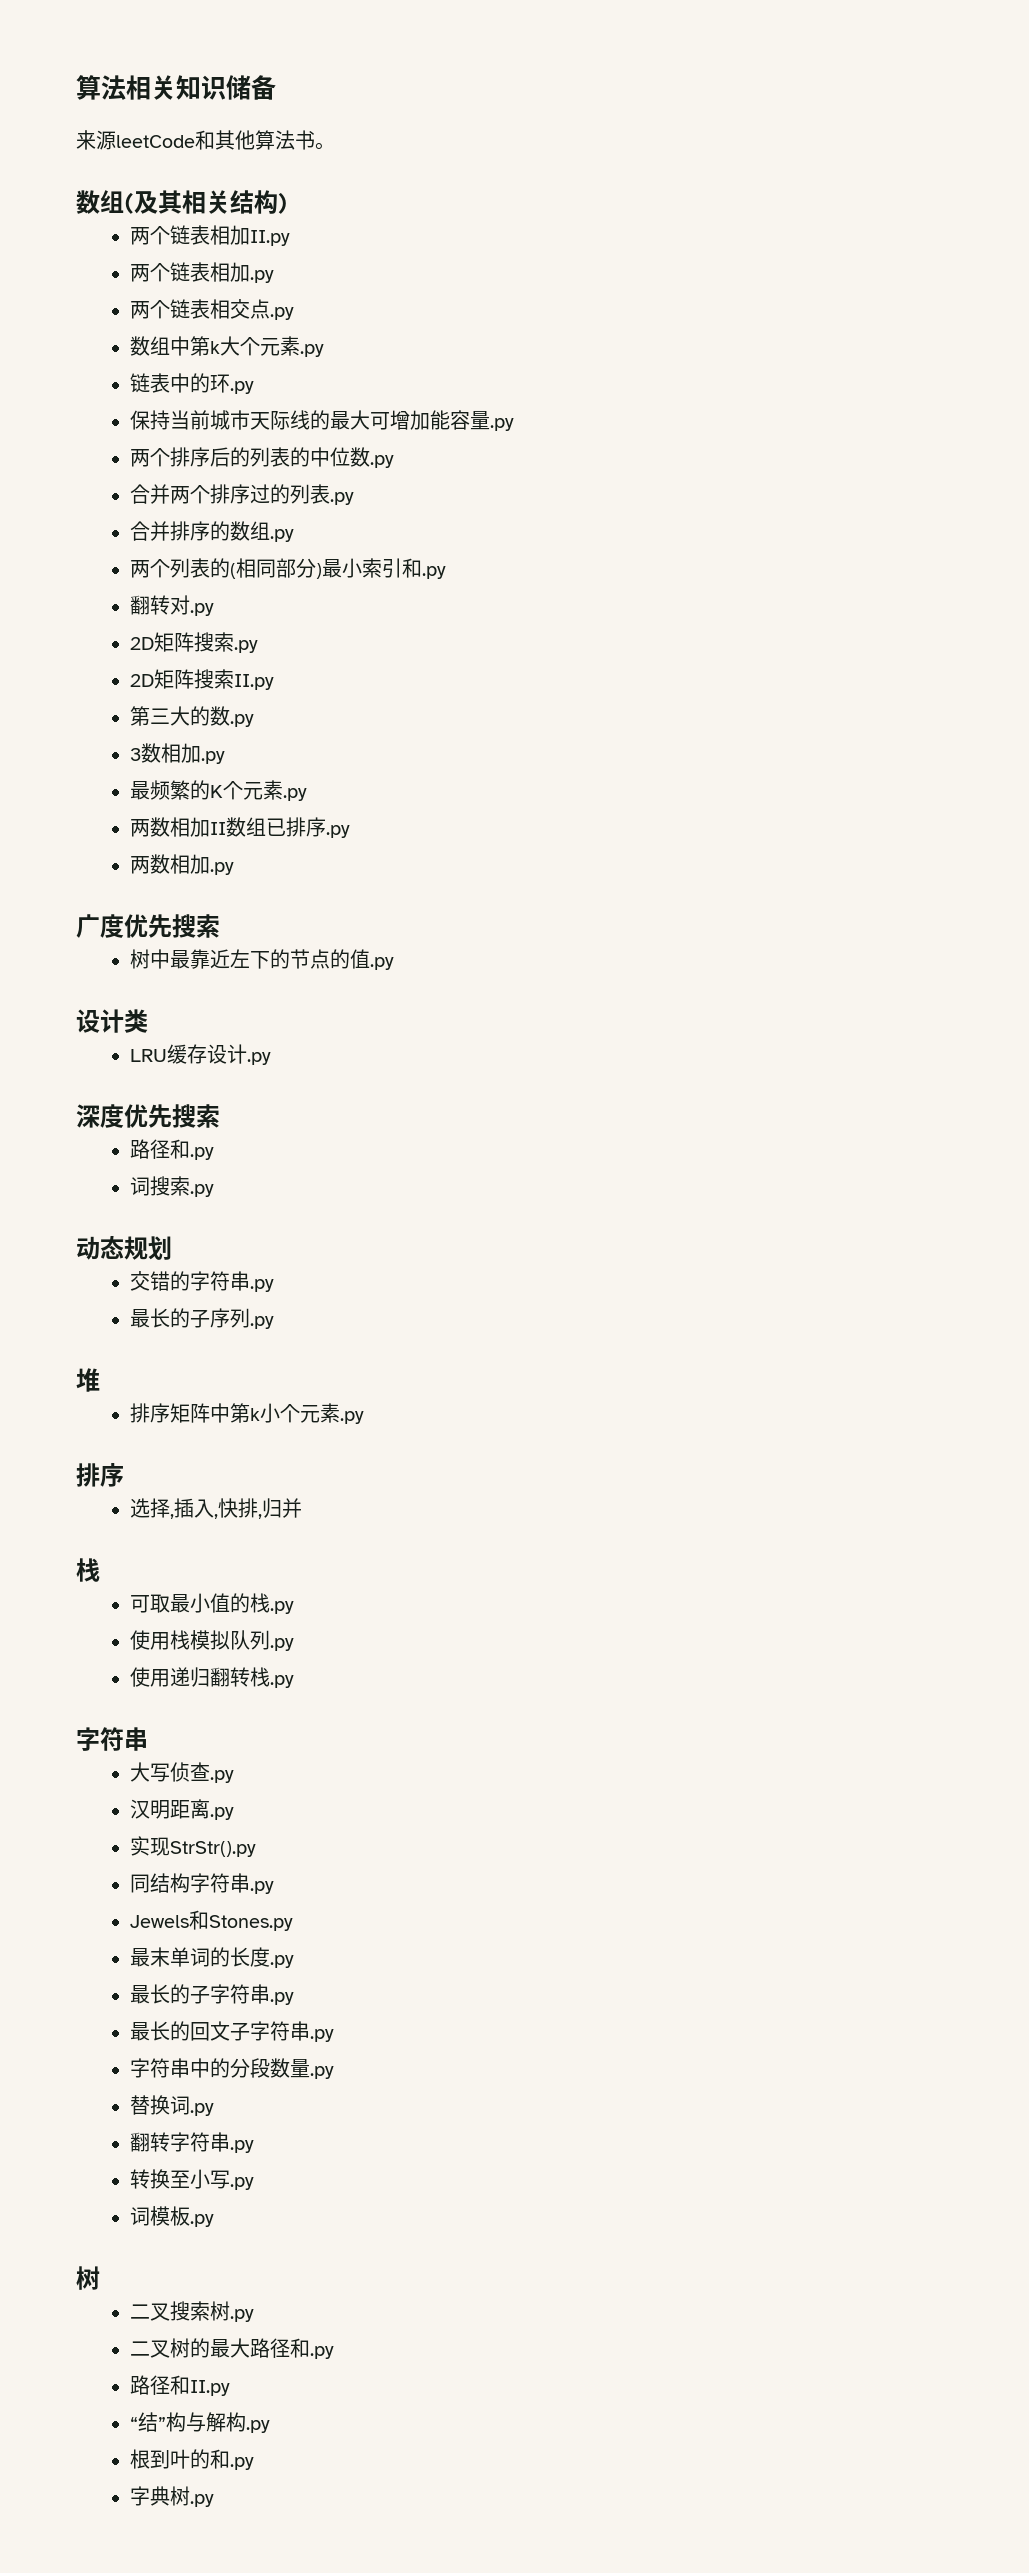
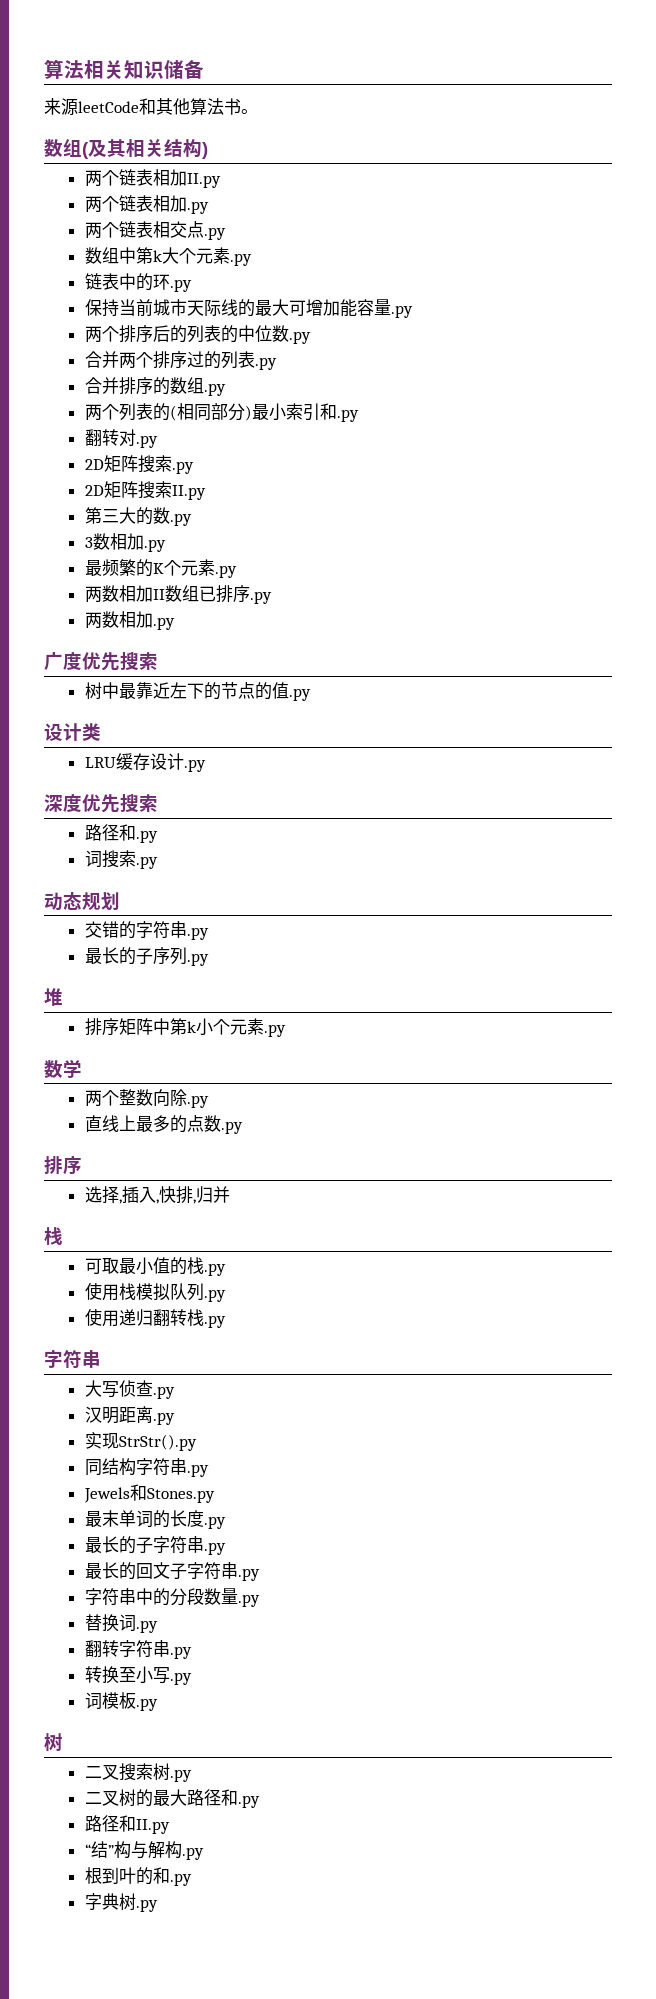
(364, 1417) none -> [44,1059,82,1078] [84,1089,209,1108] [84,1115,243,1134] // 数学 // 两个整数向除.py // 直线上最多的点数.py

